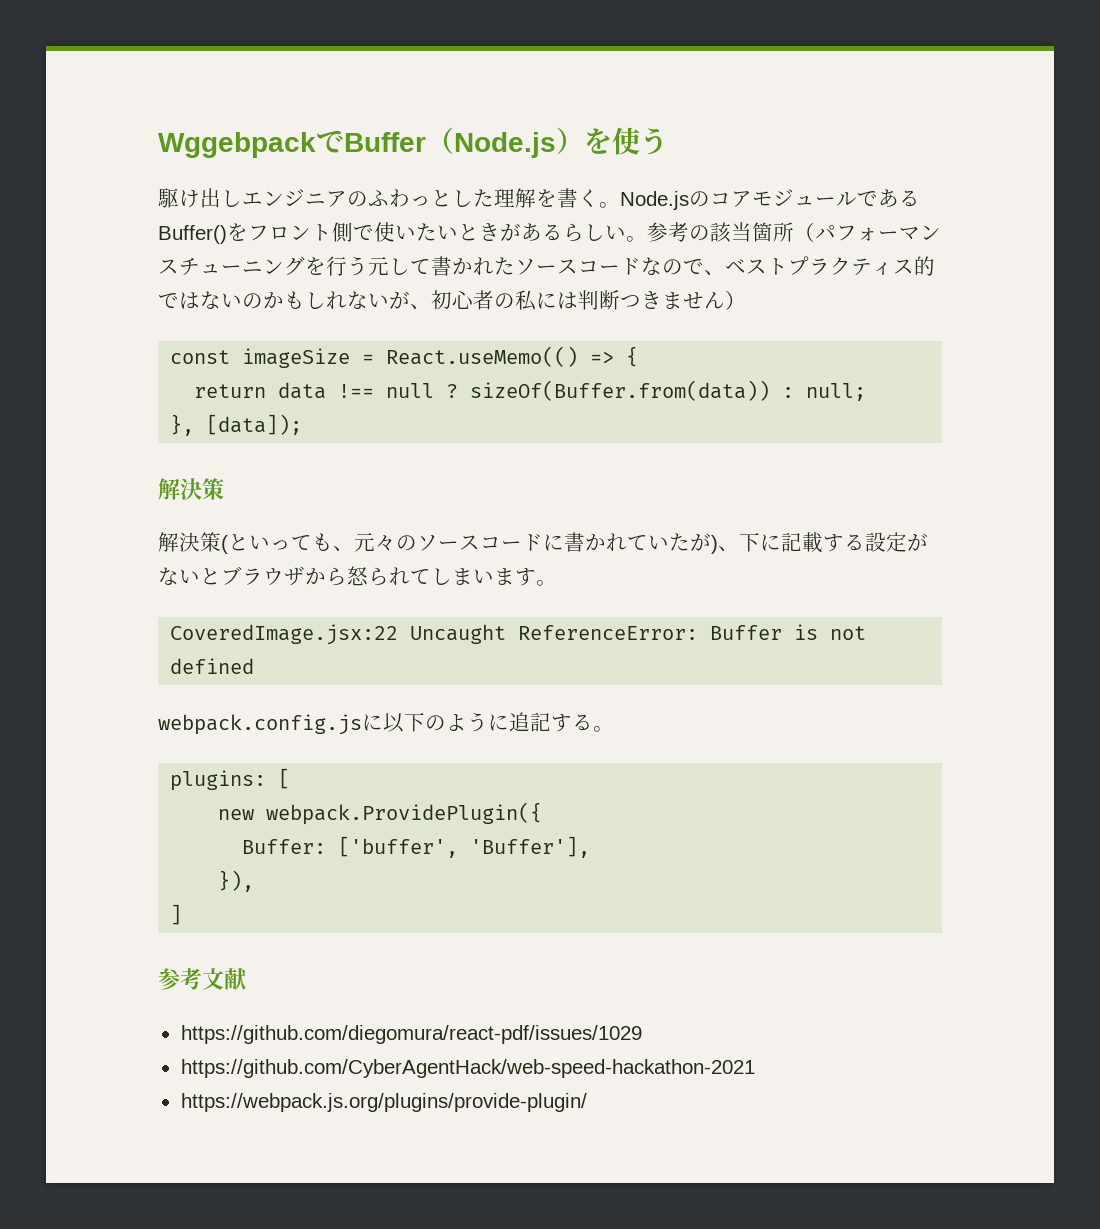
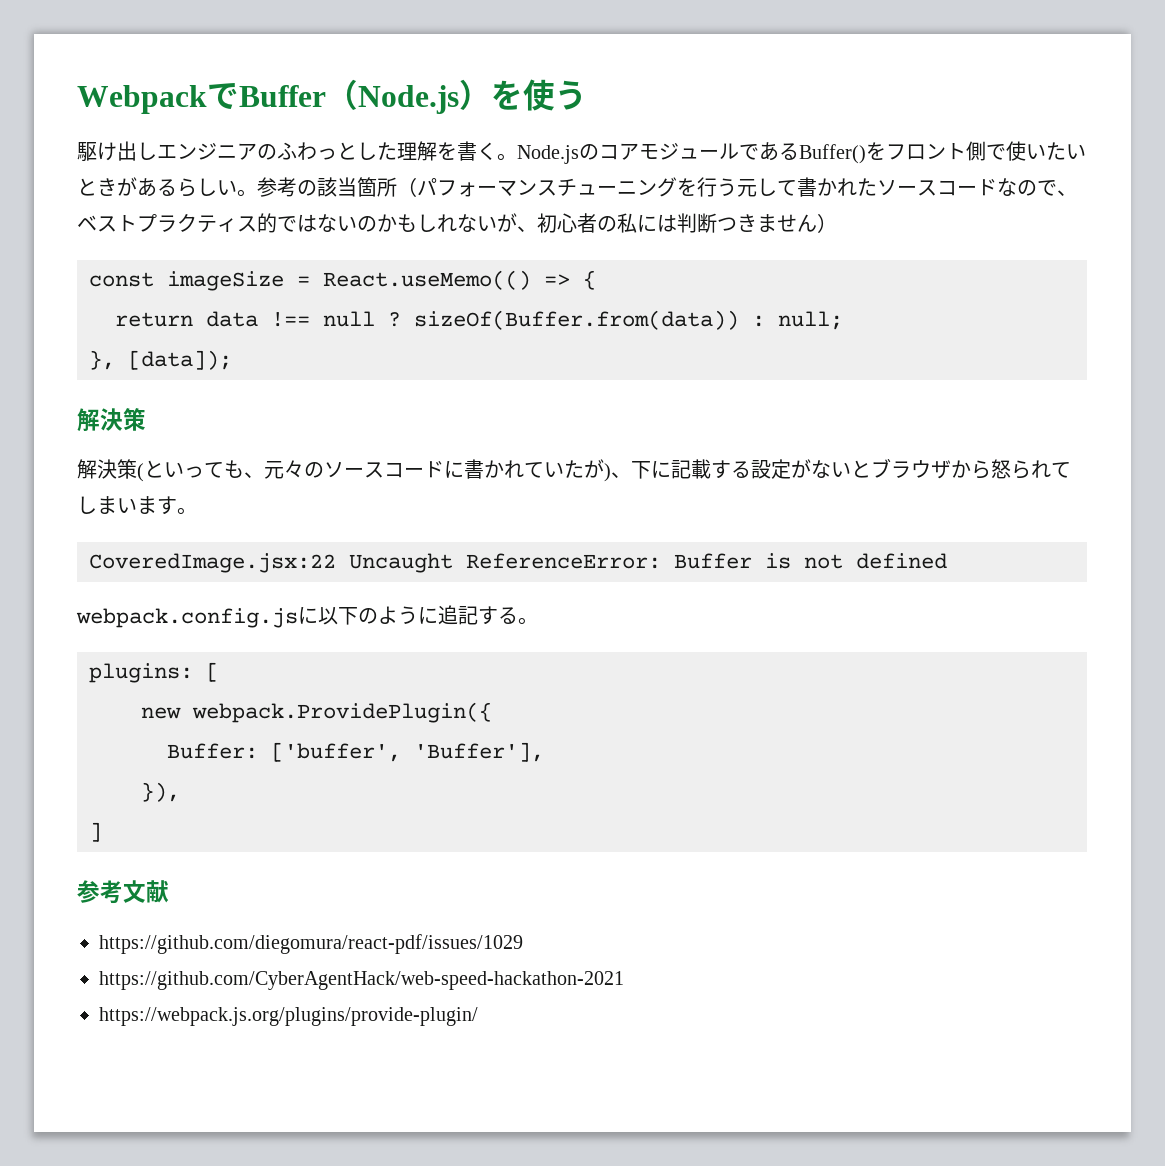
[158,132,316,158] Wggebpack -> [77,85,207,114] Webpack

